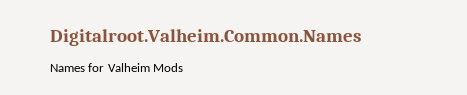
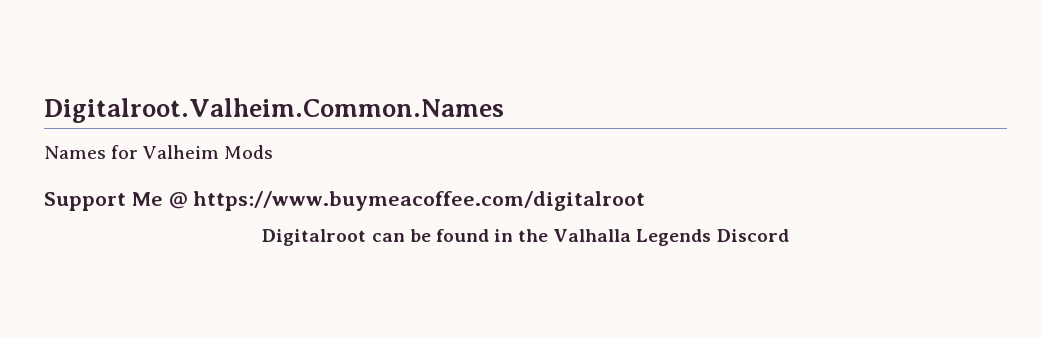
(184, 67) none -> [44,191,646,211] [262,229,789,246] // Support Me @ https://www.buymeacoffee.com/digitalroot // Digitalroot can be found in the Valhalla Legends Discord

